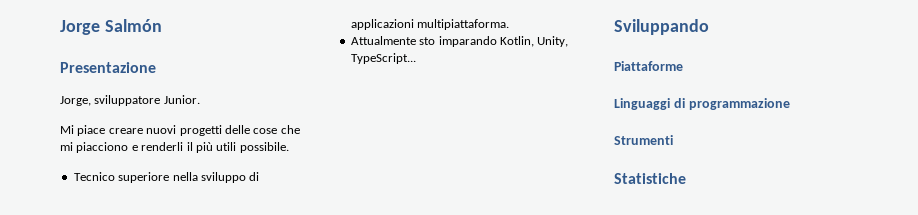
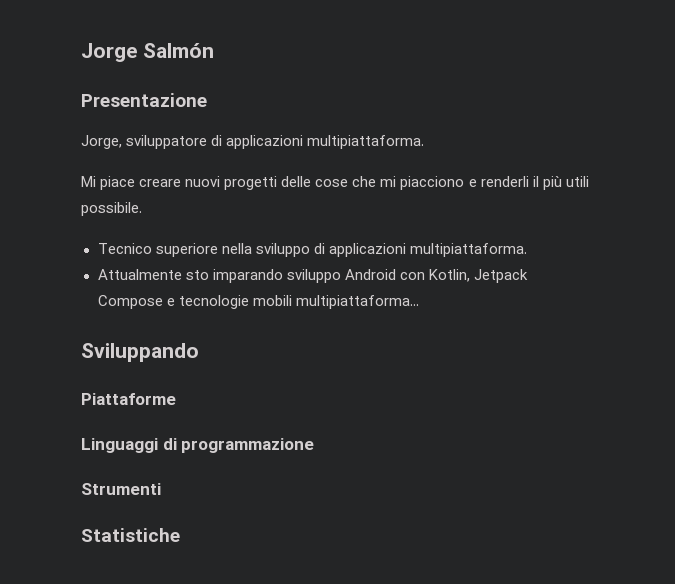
[163,95,200,104] Junior. -> [211,135,425,149] di applicazioni multipiattaforma.
[499,36,569,47] [350,53,416,64] Kotlin, Unity, TypeScript... -> [286,269,528,283] [97,295,419,309] sviluppo Android con Kotlin, Jetpack Compose e tecnologie mobili multipiattaforma...

